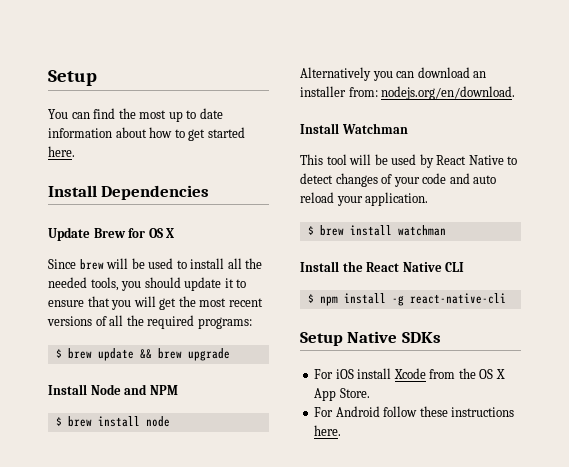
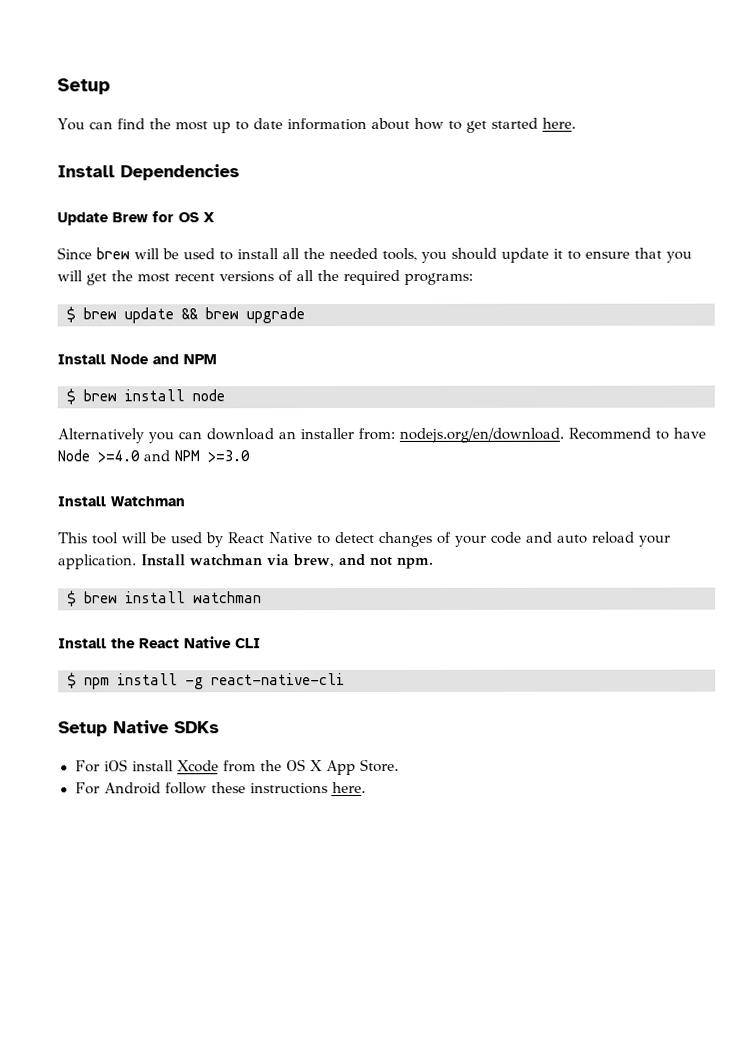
(516, 93) none -> [568,427,706,440] [57,449,250,463] Recommend to have Node >=4.0 and NPM >=3.0
(429, 199) none -> [141,554,434,569] Install watchman via brew, and not npm.

